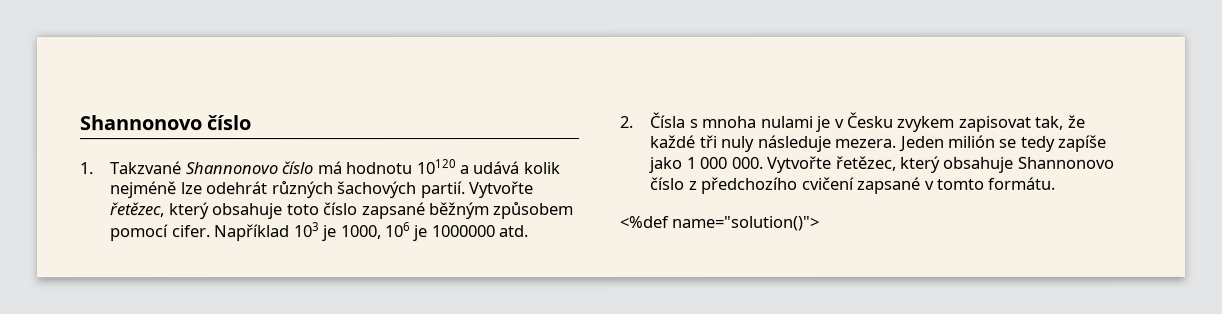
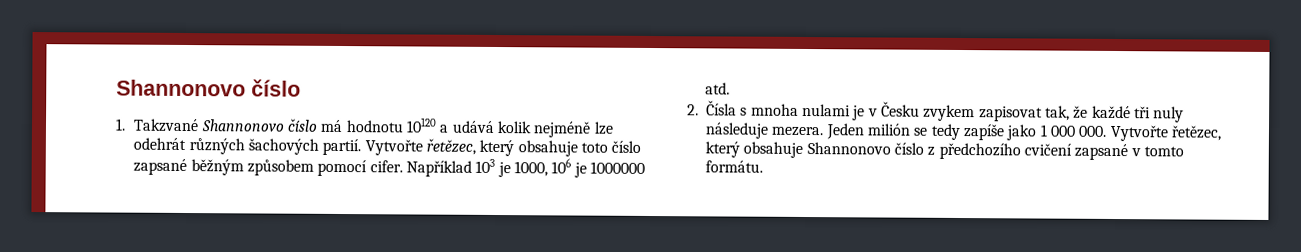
[620,215,821,231] // <%def name="solution()"> -> (763, 166) none

